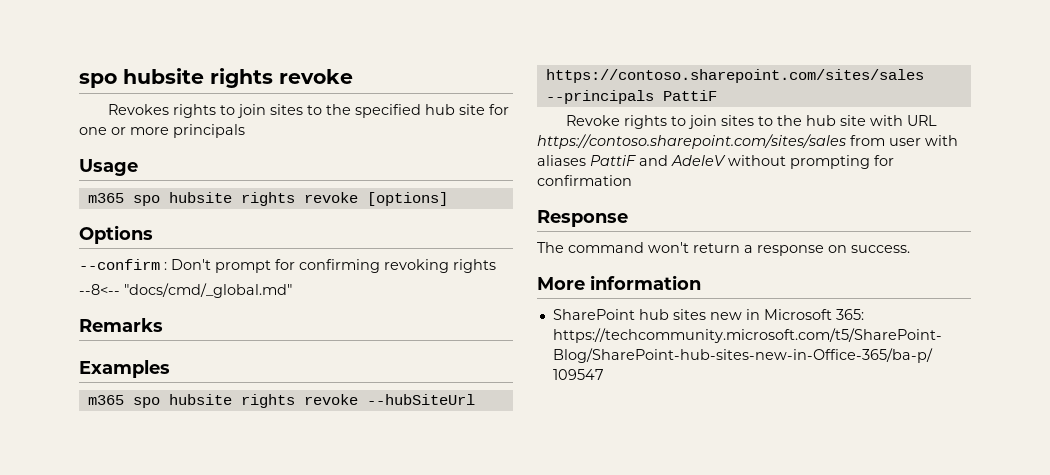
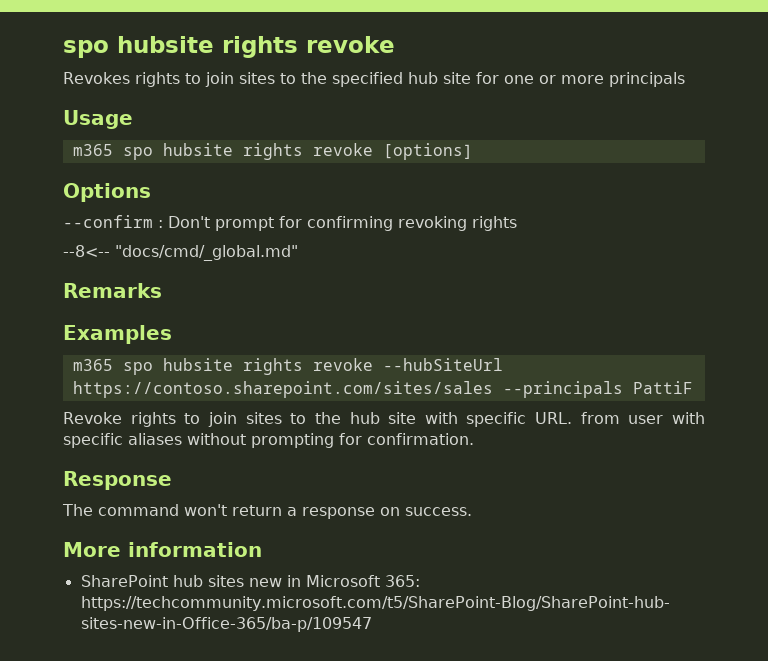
[906,115,937,126] [537,134,846,149] URL https://contoso.sharepoint.com/sites/sales -> [466,412,573,427] specific URL.
[537,155,726,166] aliases PattiF and AdeleV -> [63,433,182,448] specific aliases
[537,175,632,186] confirmation -> [367,433,474,445] confirmation.

